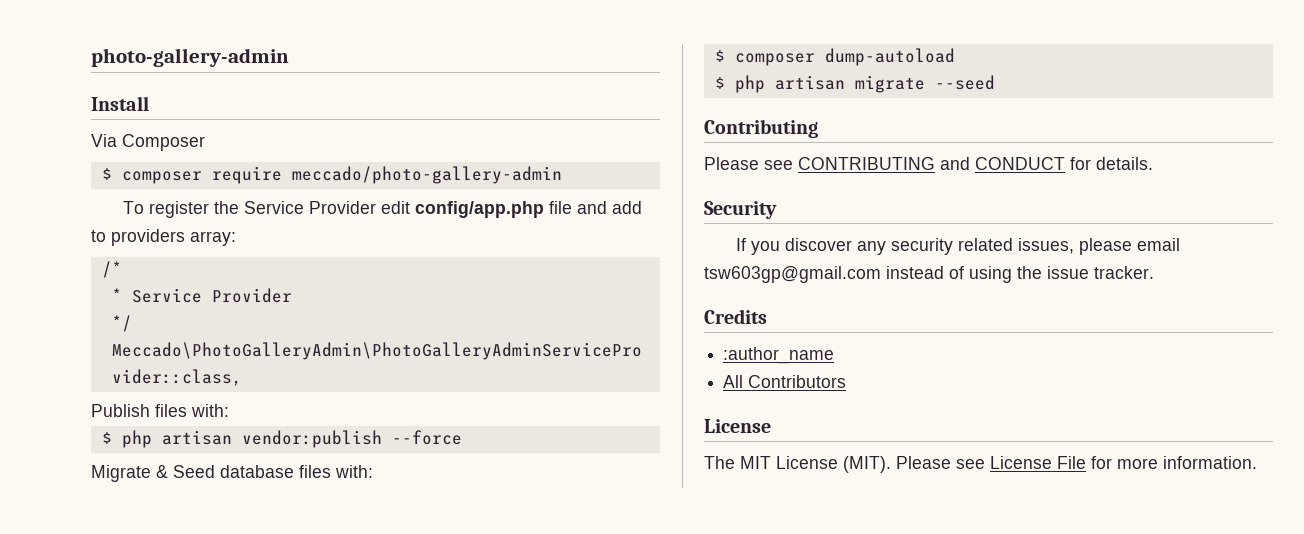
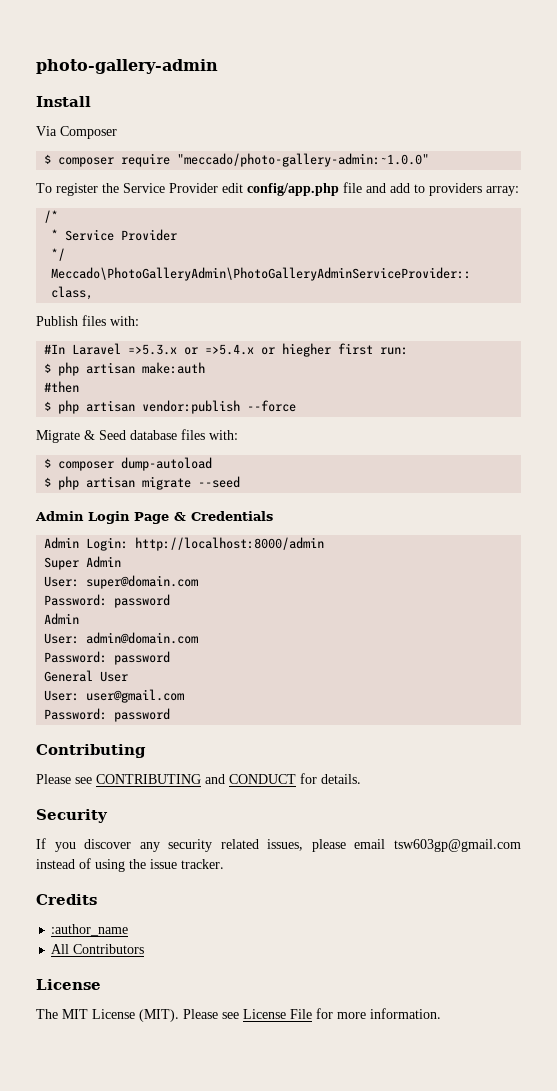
[291,166,562,184] meccado/photo-gallery-admin -> [177,153,430,167] "meccado/photo-gallery-admin:~1.0.0"
(229, 410) none -> [44,343,409,357] [44,362,206,376] [44,381,80,393] // #In Laravel =>5.3.x or =>5.4.x or hiegher first run: // $ php artisan make:auth // #then
(995, 82) none -> [35,511,273,524] [44,537,325,551] [44,556,122,570] [44,575,199,589] [44,594,171,608] [44,613,80,625] [44,632,199,644] [44,651,171,665] [44,670,129,682] [44,689,185,703] [44,708,171,722] // Admin Login Page & Credentials // Admin Login: http://localhost:8000/admin // Super Admin // User: super@domain.com // Password: password // Admin // User: admin@domain.com // Password: password // General User // User: user@gmail.com // Password: password

